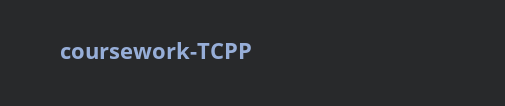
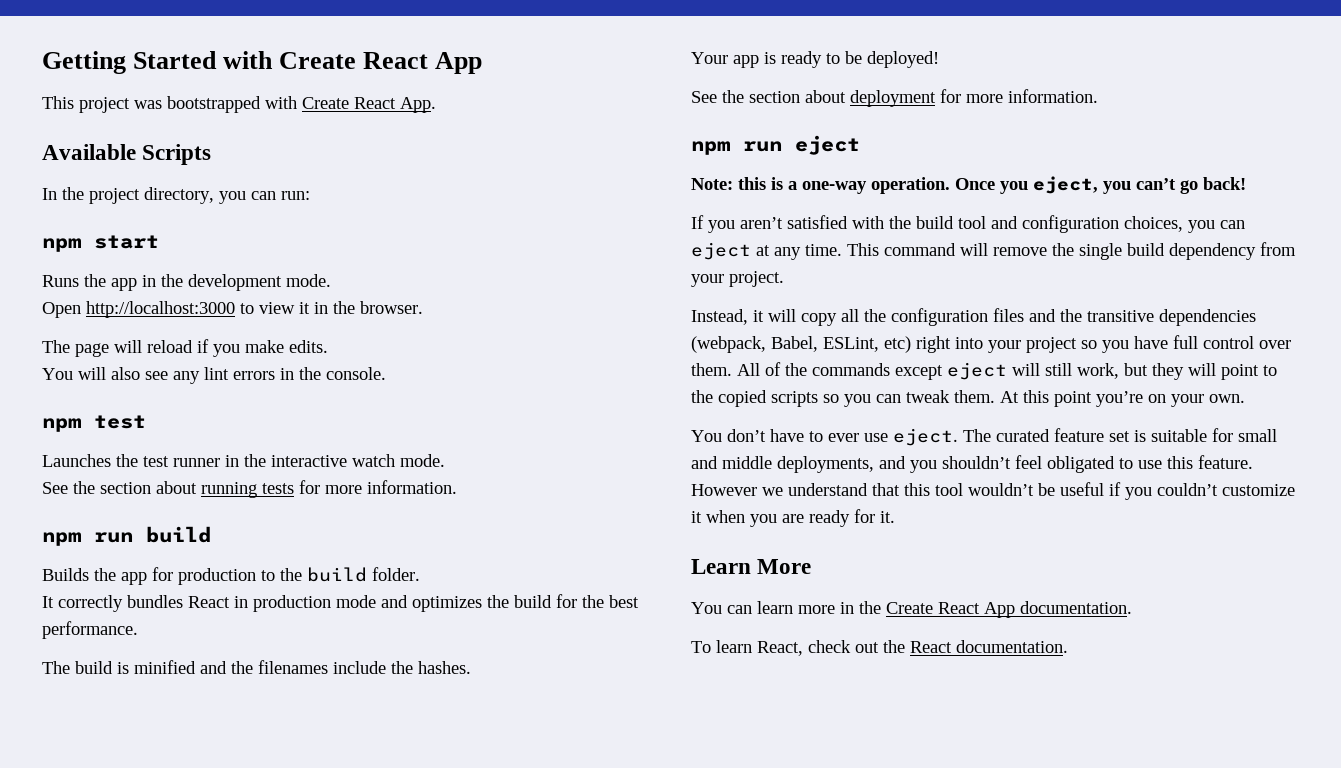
[60,42,252,59] coursework-TCPP -> [42,51,483,74] [42,96,436,113] [42,144,212,165] [42,187,310,204] [42,235,159,252] [42,274,331,291] [42,301,423,318] [42,339,328,357] [42,367,386,384] [42,415,146,432] [42,454,445,467] [42,480,457,498] [42,526,211,546] [42,567,420,585] [42,594,639,612] [42,621,138,639] [42,660,471,674] [691,51,939,68] [691,89,1098,107] [691,135,860,155] [691,176,1246,194] [691,215,1245,233] [691,242,1296,260] [691,271,784,287] [691,308,1256,326] [691,335,1291,353] [691,362,1277,380] [691,390,1245,407] [691,428,1277,446] [691,455,1253,473] [691,482,1295,500] [691,509,895,527] [691,559,812,574] [691,601,1132,618] [691,640,1068,656] Getting Started with Create React App // This project was bootstrapped with Create React App. // Available Scripts // In the project directory, you can run: // npm start // Runs the app in the development mode. // Open http://localhost:3000 to view it in the browser. // The page will reload if you make edits. // You will also see any lint errors in the console. // npm test // Launches the test runner in the interactive watch mode. // See the section about running tests for more information. // npm run build // Builds the app for production to the build folder. // It correctly bundles React in production mode and optimizes the build for the best performance. // The build is minified and the filenames include the hashes. // Your app is ready to be deployed! // See the section about deployment for more information. // npm run eject // Note: this is a one-way operation. Once you eject, you can’t go back! // If you aren’t satisfied with the build tool and configuration choices, you can eject at any time. This command will remove the single build dependency from your project. // Instead, it will copy all the configuration files and the transitive dependencies (webpack, Babel, ESLint, etc) right into your project so you have full control over them. All of the commands except eject will still work, but they will point to the copied scripts so you can tweak them. At this point you’re on your own. // You don’t have to ever use eject. The curated feature set is suitable for small and middle deployments, and you shouldn’t feel obligated to use this feature. However we understand that this tool wouldn’t be useful if you couldn’t customize it when you are ready for it. // Learn More // You can learn more in the Create React App documentation. // To learn React, check out the React documentation.

